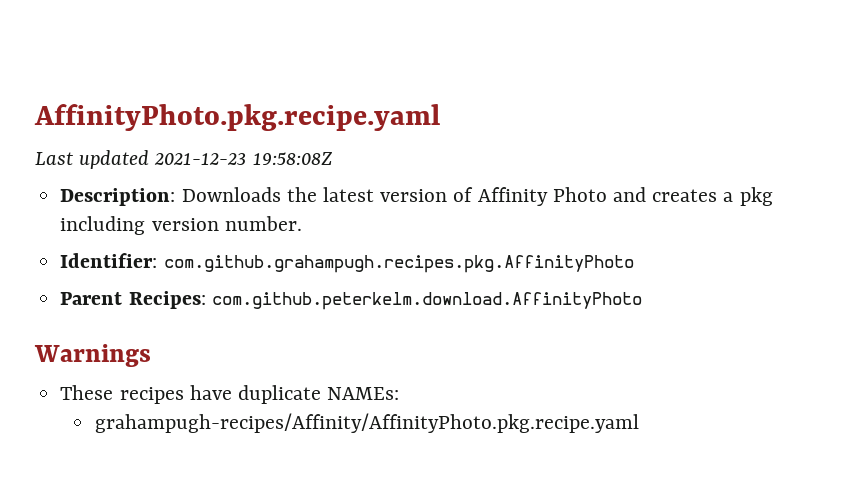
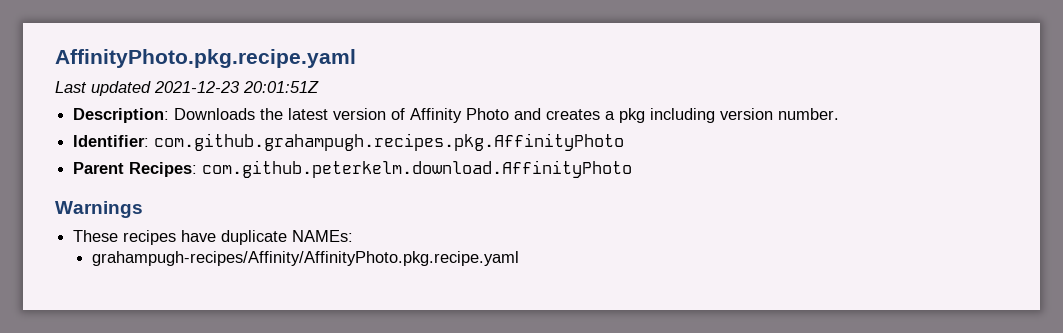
[252,152,333,165] 19:58:08Z -> [243,81,319,93] 20:01:51Z

